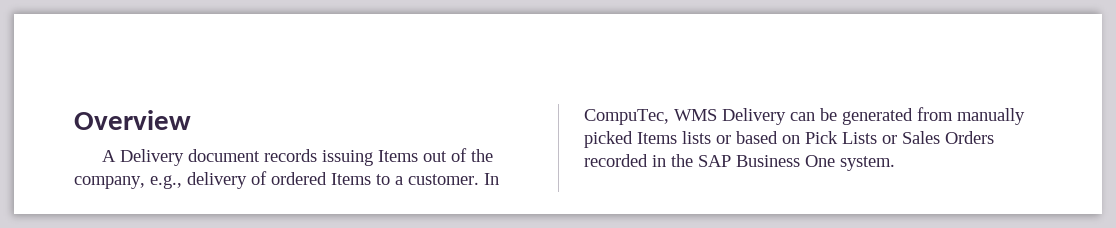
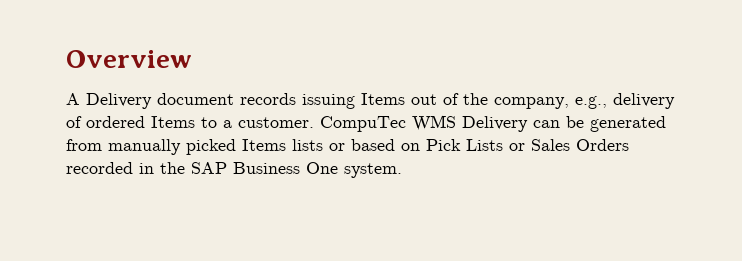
[484,173,499,185] [584,109,669,125] In CompuTec, -> [320,116,406,132] CompuTec

